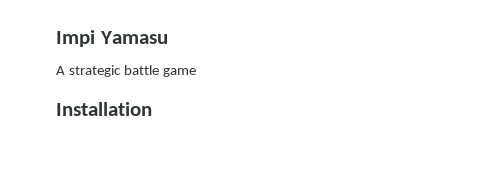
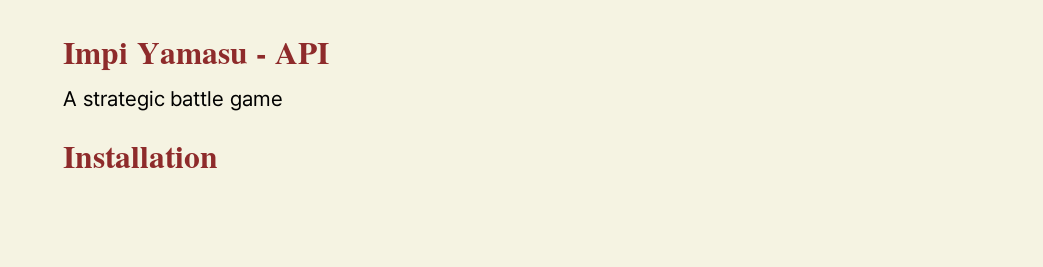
(168, 37) none -> [256,43,329,64] - API

